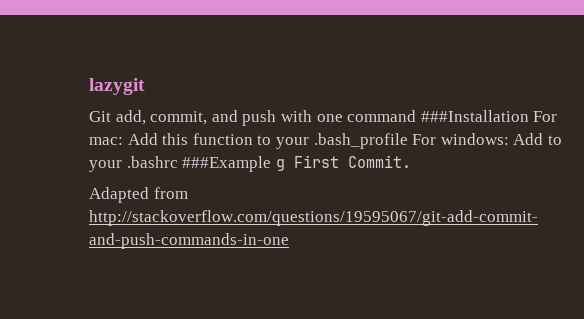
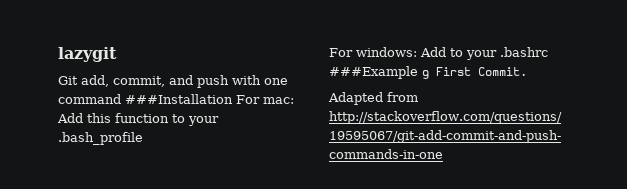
(408, 141) none -> (143, 138) //

